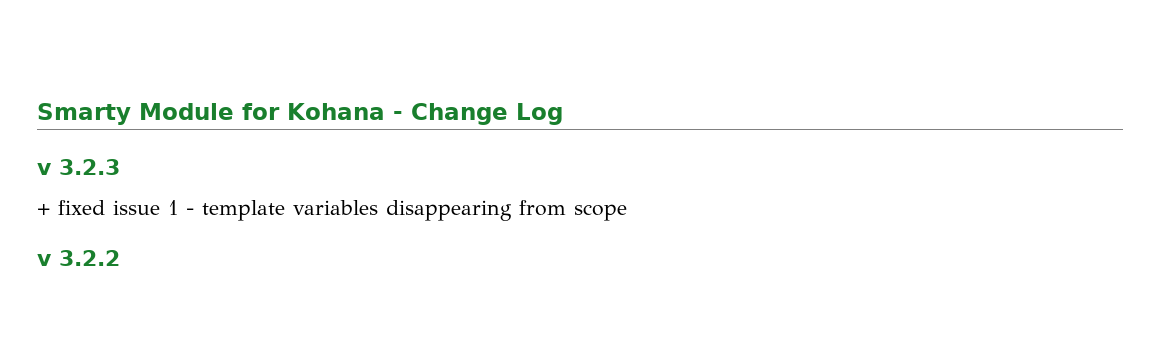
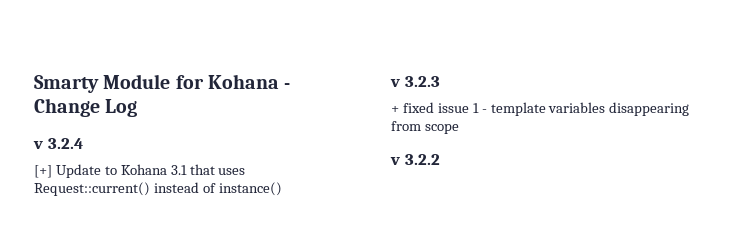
(563, 114) none -> [33,138,83,149] [34,164,246,178] [34,182,282,196] // v 3.2.4 // [+] Update to Kohana 3.1 that uses Request::current() instead of instance()

